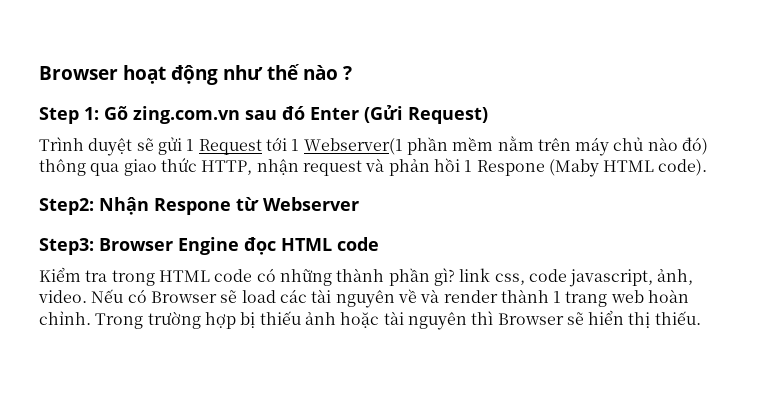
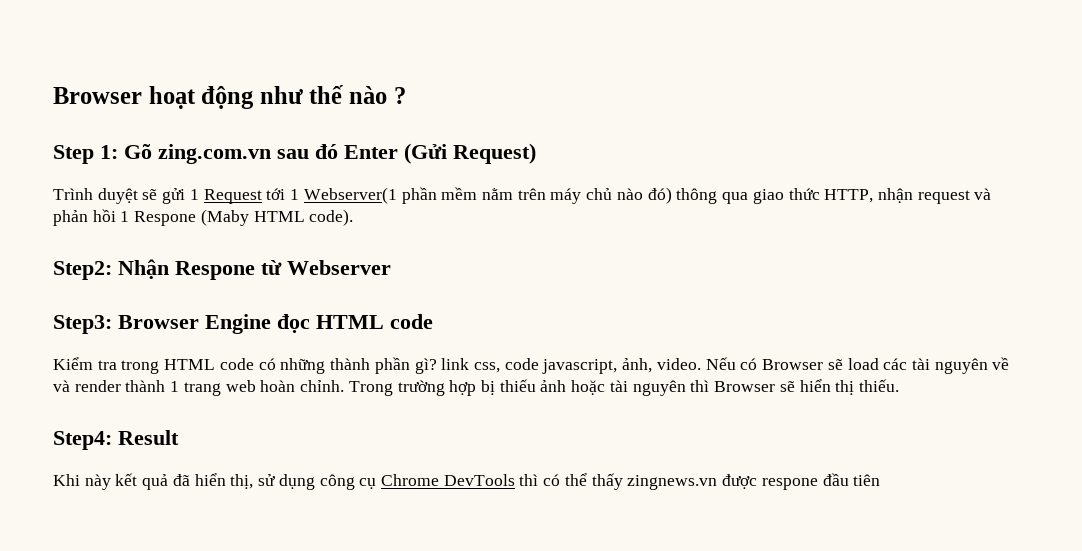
(701, 318) none -> [53,430,179,450] [53,473,881,490] // Step4: Result // Khi này kết quả đã hiển thị, sử dụng công cụ Chrome DevTools thì có thể thấy zingnews.vn được respone đầu tiên

